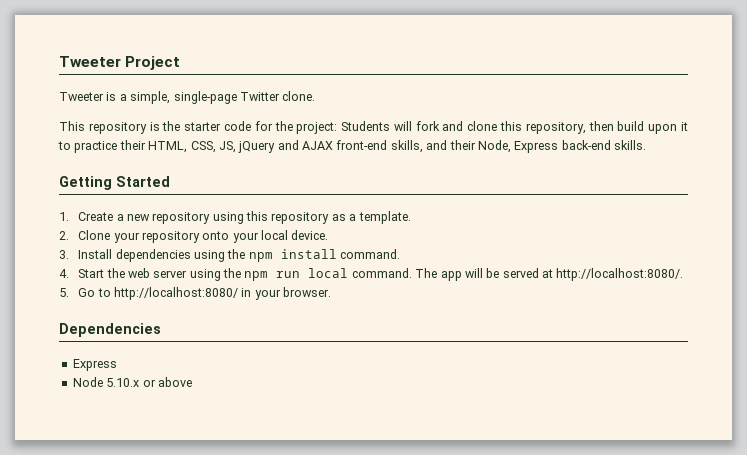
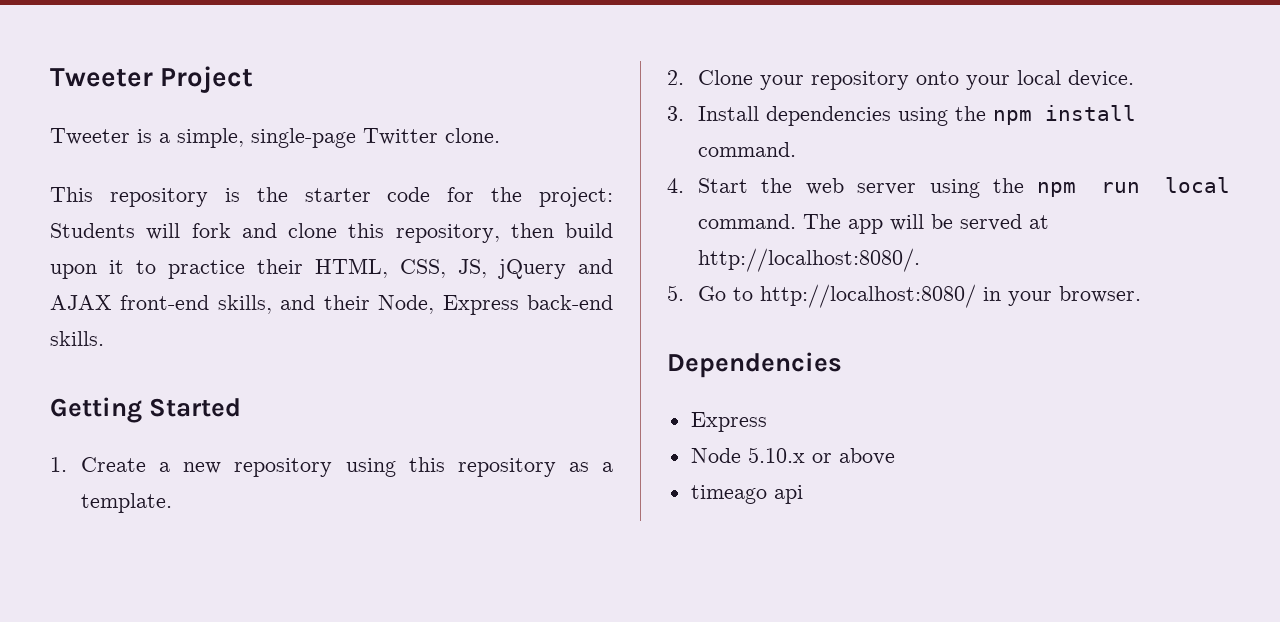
(192, 382) none -> [690,485,803,504] // timeago api

